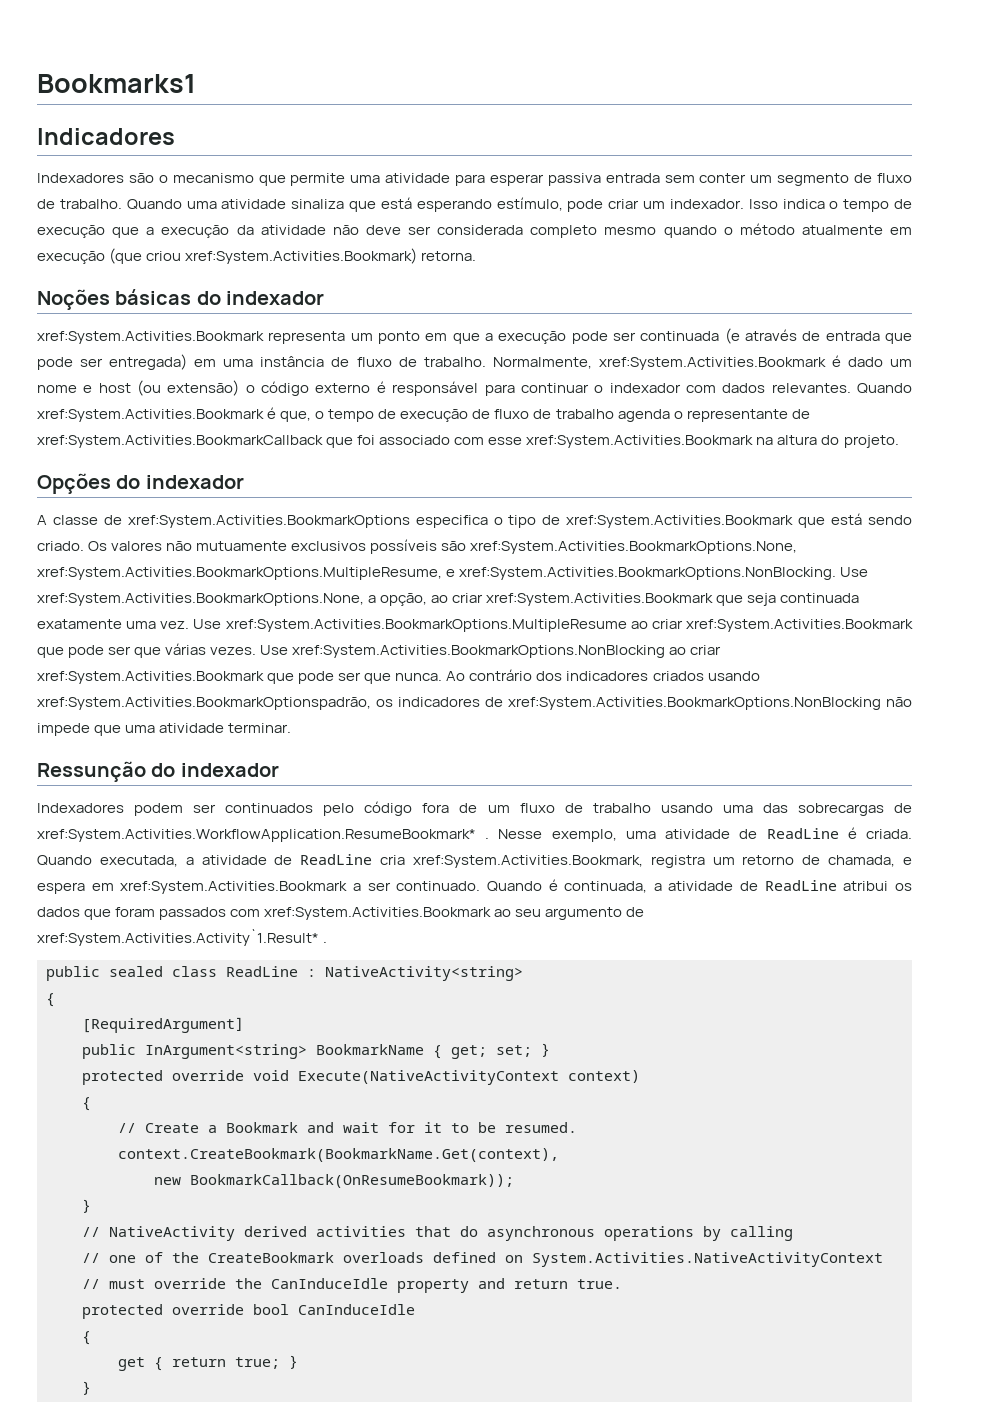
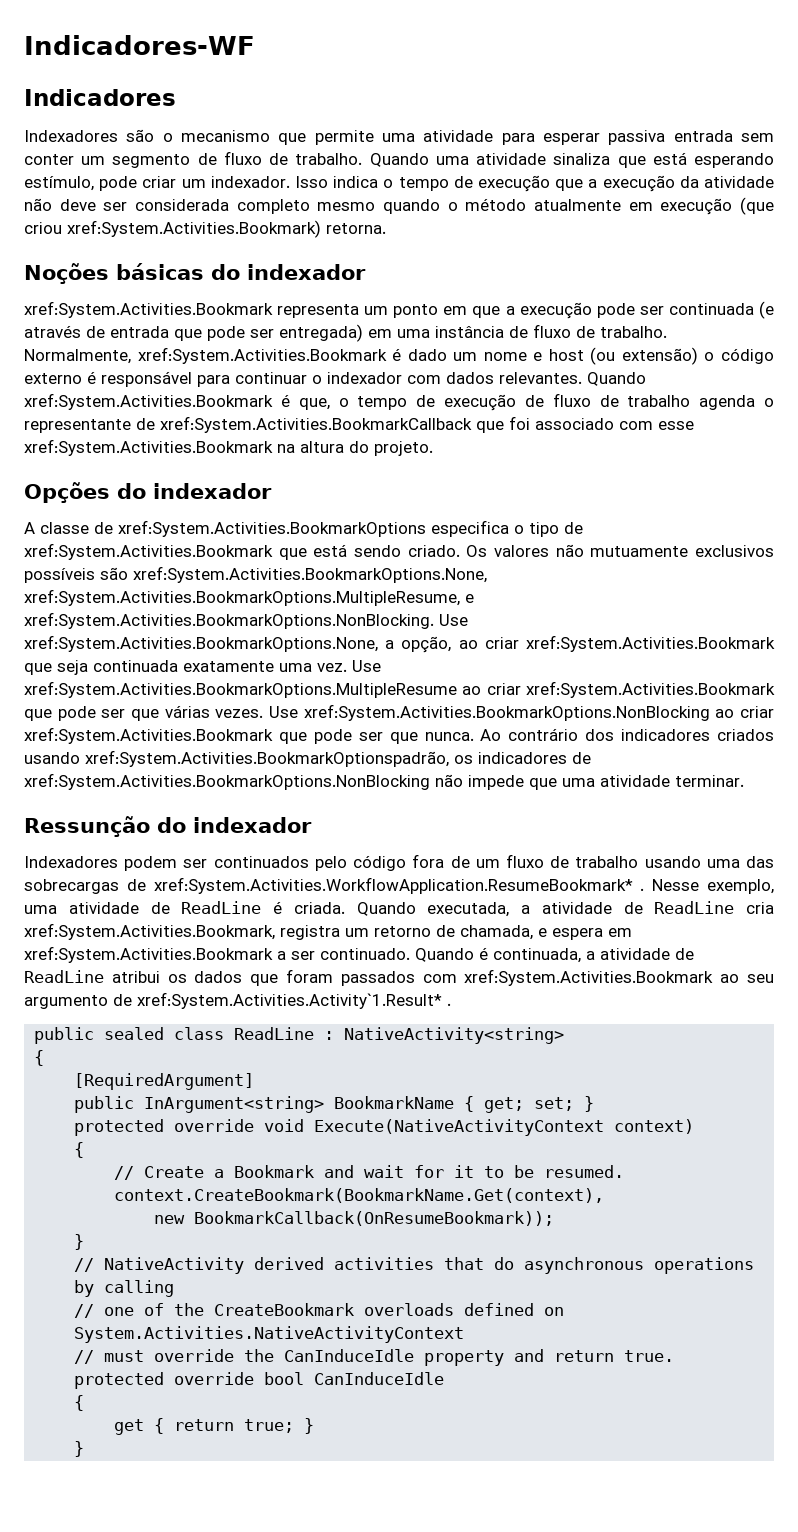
[37,74,196,93] Bookmarks1 -> [24,35,255,55] Indicadores-WF

